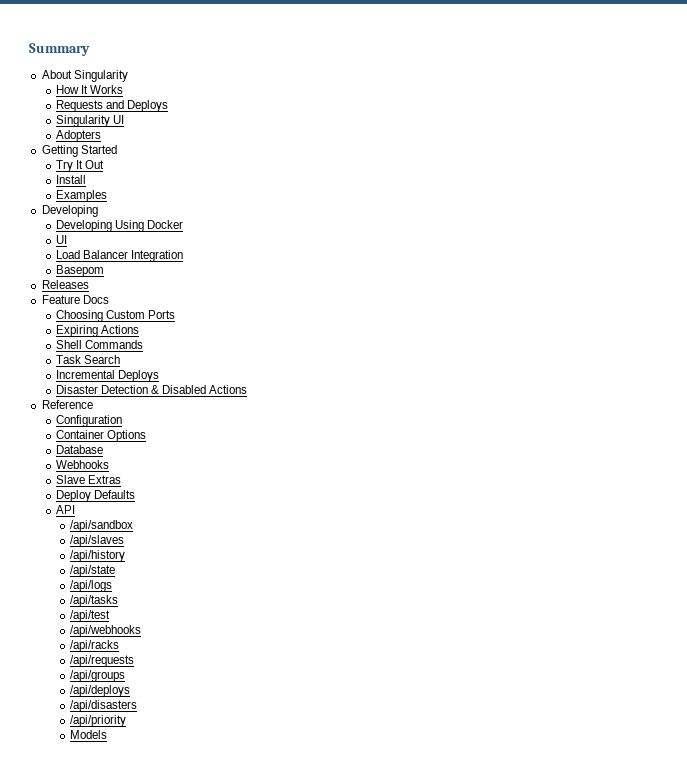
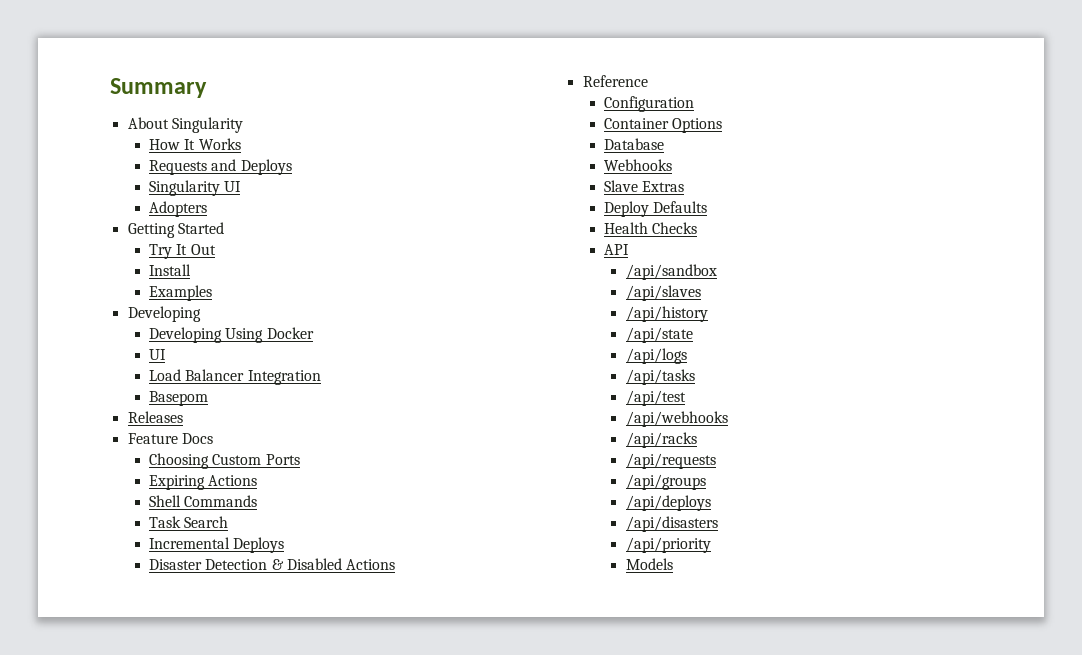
(135, 494) none -> [604,222,698,234] // Health Checks

